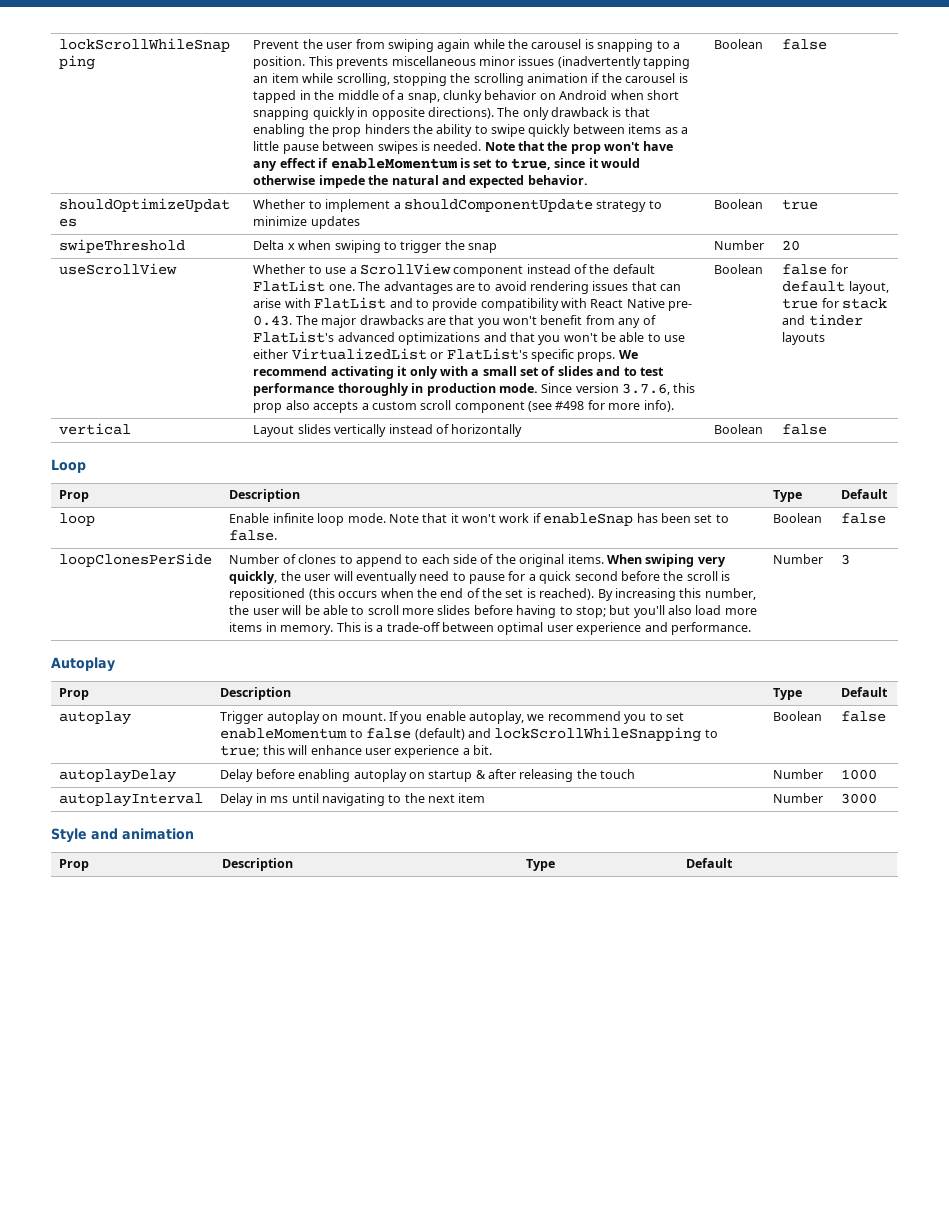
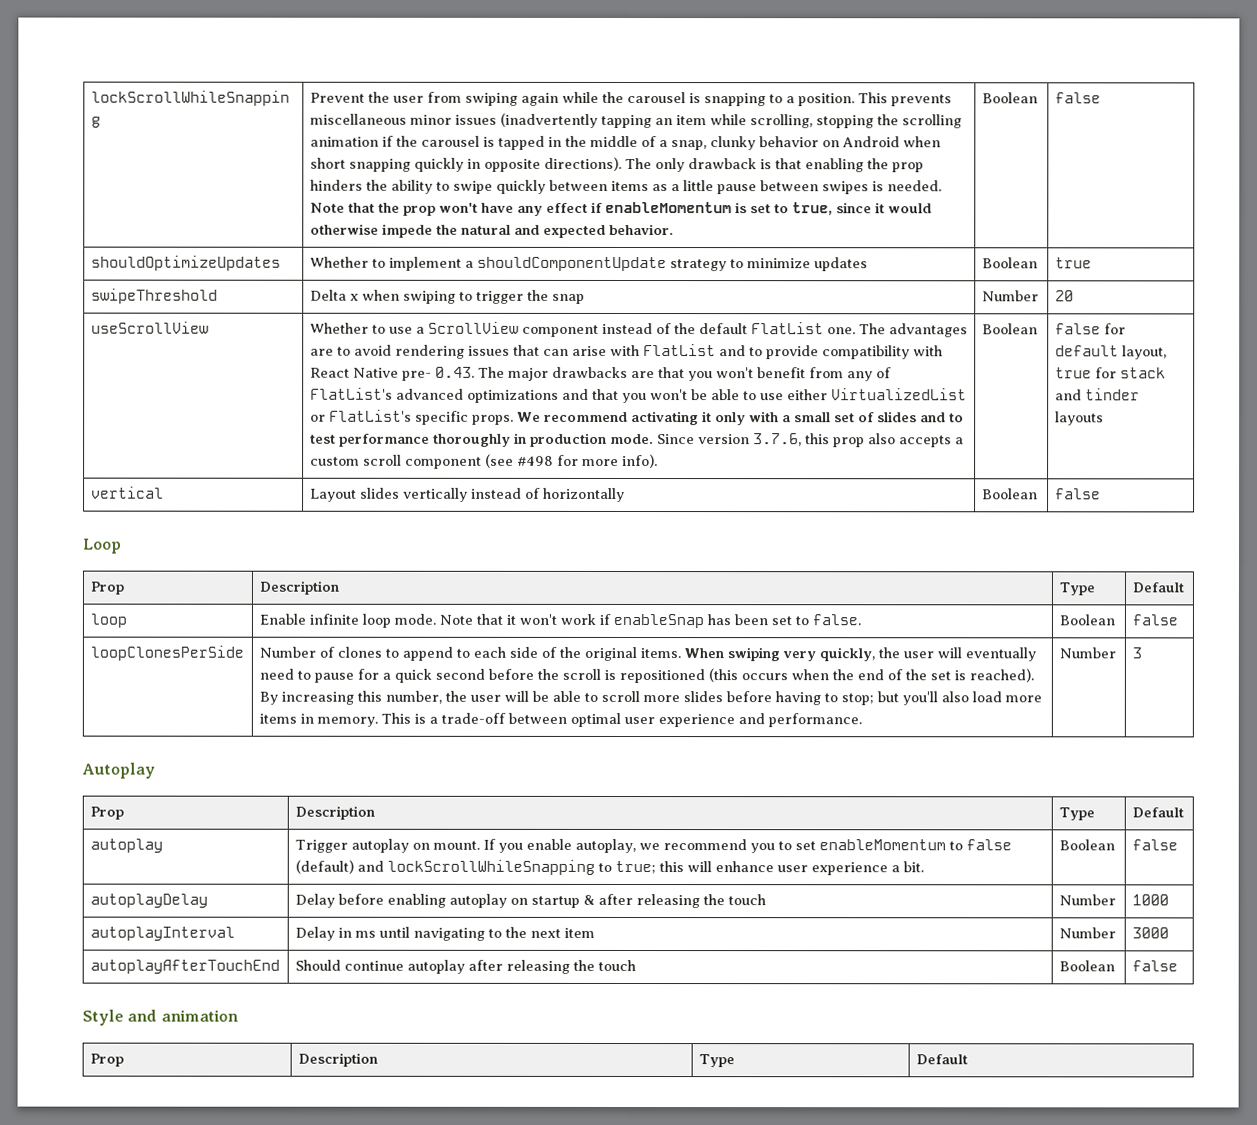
(878, 798) none -> [89,959,280,974] [294,959,636,974] [1058,960,1115,972] [1131,960,1178,972] // autoplayAfterTouchEnd | Should continue autoplay after releasing the touch | Boolean | false

